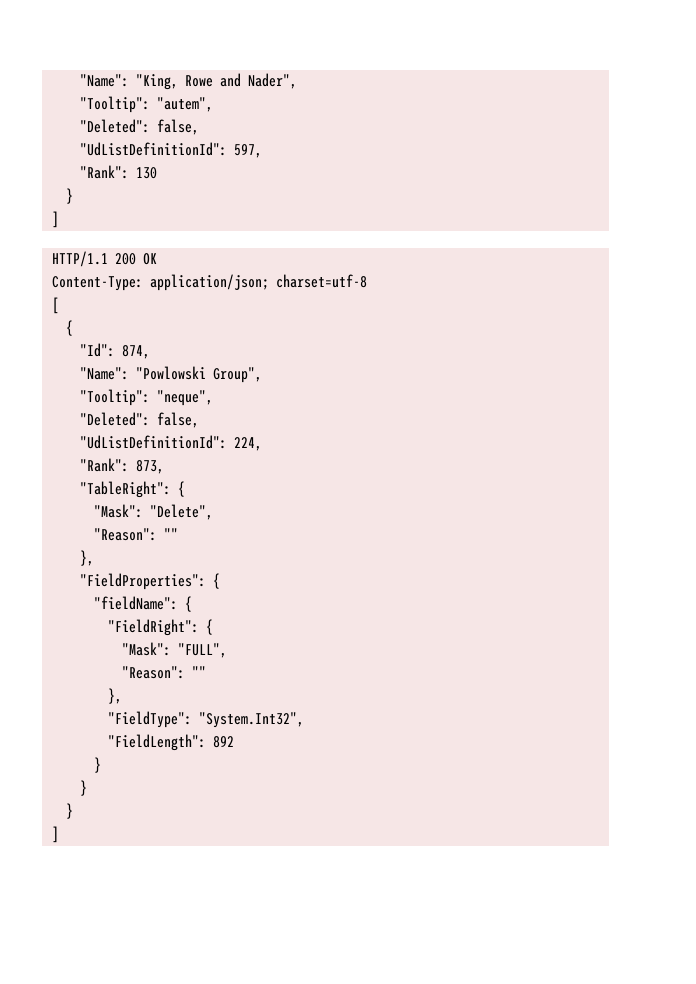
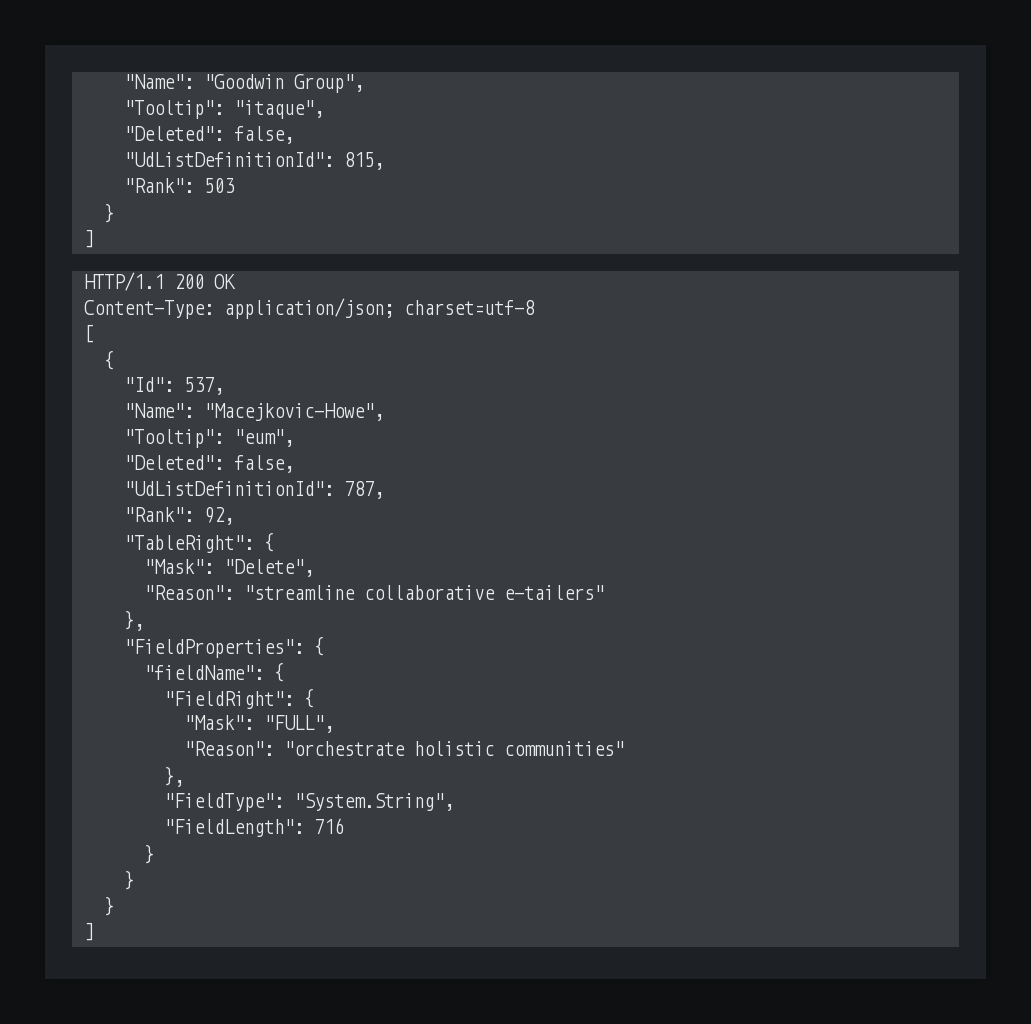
[79,73,297,90] [79,96,213,113] [79,119,199,135] [79,142,262,158] [79,165,157,179] "Name": "King, Rowe and Nader", // "Tooltip": "autem", // "Deleted": false, // "UdListDefinitionId": 597, // "Rank": 130 -> [124,74,365,93] [124,100,325,119] [124,126,295,144] [124,152,385,170] [124,178,236,193] "Name": "Goodwin Group", // "Tooltip": "itaque", // "Deleted": false, // "UdListDefinitionId": 815, // "Rank": 503
[121,345,150,359] [79,366,262,383] [79,389,213,406] [79,412,199,428] [79,435,262,451] [79,458,164,474] 874, // "Name": "Powlowski Group", // "Tooltip": "neque", // "Deleted": false, // "UdListDefinitionId": 224, // "Rank": 873, -> [184,377,225,395] [124,403,385,421] [124,429,295,448] [124,455,295,473] [124,481,385,499] [124,507,235,525] 537, // "Name": "Macejkovic-Howe", // "Tooltip": "eum", // "Deleted": false, // "UdListDefinitionId": 787, // "Rank": 92,
[163,528,178,540] "" -> [244,585,605,600] "streamline collaborative e-tailers"
[191,666,206,678] "" -> [284,741,625,756] "orchestrate holistic communities"
[198,712,304,728] "System.Int32", -> [294,793,455,811] "System.String",
[212,736,234,748] 892 -> [314,818,345,834] 716

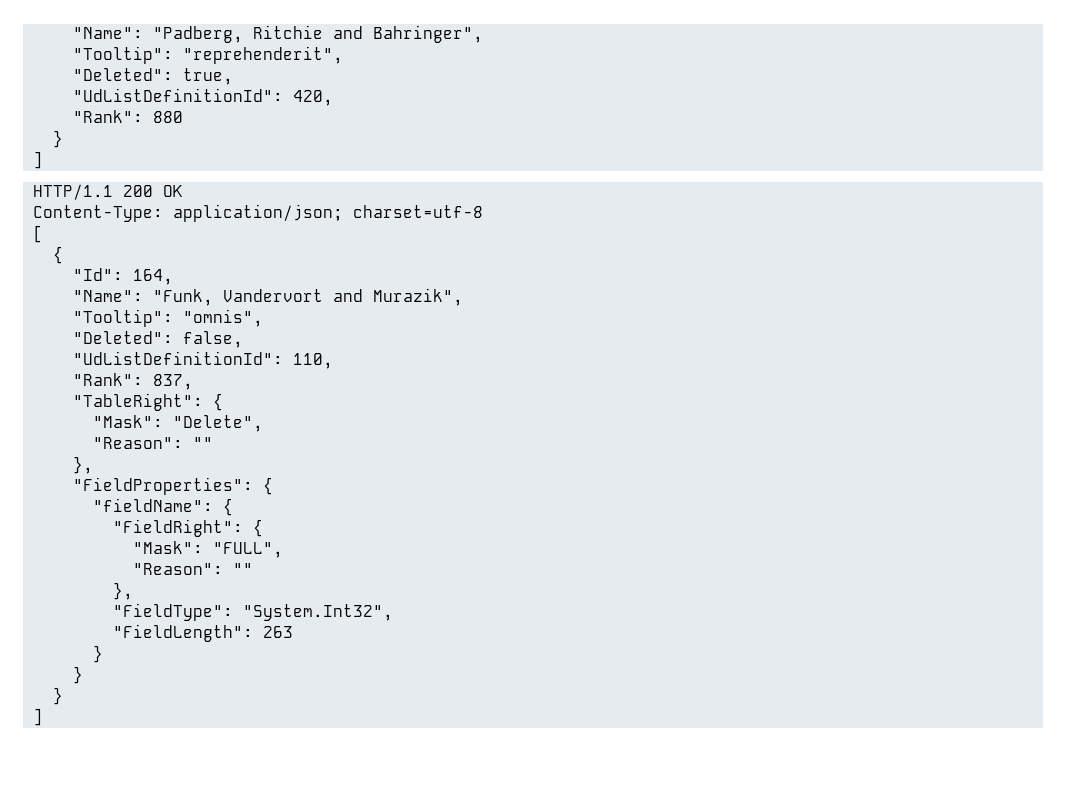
[124,74,365,93] [124,100,325,119] [124,126,295,144] [124,152,385,170] [124,178,236,193] "Name": "Goodwin Group", // "Tooltip": "itaque", // "Deleted": false, // "UdListDefinitionId": 815, // "Rank": 503 -> [73,25,484,43] [73,46,344,64] [73,68,234,85] [73,88,334,106] [73,110,184,123] "Name": "Padberg, Ritchie and Bahringer", // "Tooltip": "reprehenderit", // "Deleted": true, // "UdListDefinitionId": 420, // "Rank": 880
[184,377,225,395] [124,403,385,421] [124,429,295,448] [124,455,295,473] [124,481,385,499] [124,507,235,525] 537, // "Name": "Macejkovic-Howe", // "Tooltip": "eum", // "Deleted": false, // "UdListDefinitionId": 787, // "Rank": 92, -> [133,269,174,285] [73,288,464,306] [73,309,264,327] [73,331,244,348] [73,351,334,369] [73,373,194,390] 164, // "Name": "Funk, Vandervort and Murazik", // "Tooltip": "omnis", // "Deleted": false, // "UdListDefinitionId": 110, // "Rank": 837,
[244,585,605,600] "streamline collaborative e-tailers" -> [193,437,214,449] ""
[284,741,625,756] "orchestrate holistic communities" -> [233,563,254,575] ""
[294,793,455,811] "System.String", -> [243,604,394,621] "System.Int32",
[314,818,345,834] 716 -> [263,626,294,638] 263

